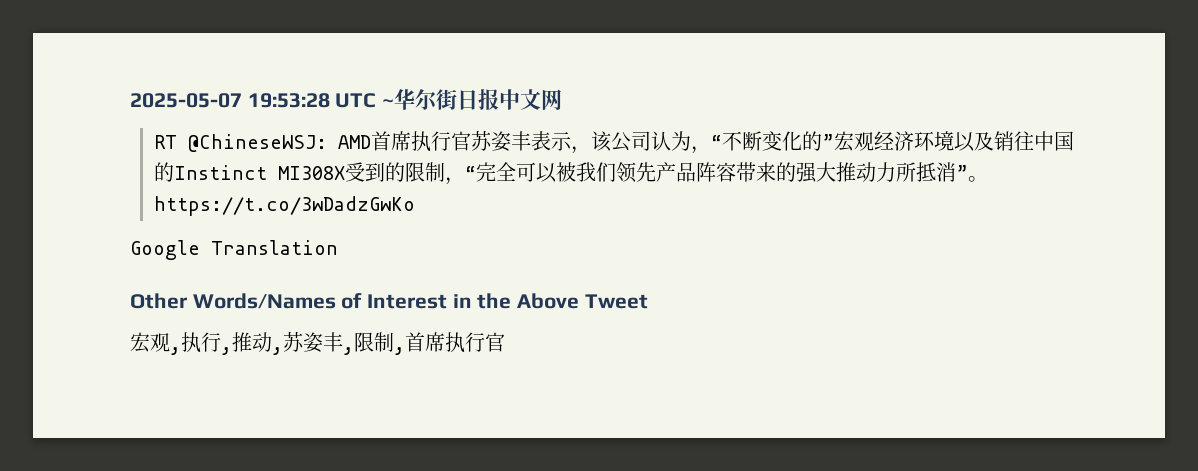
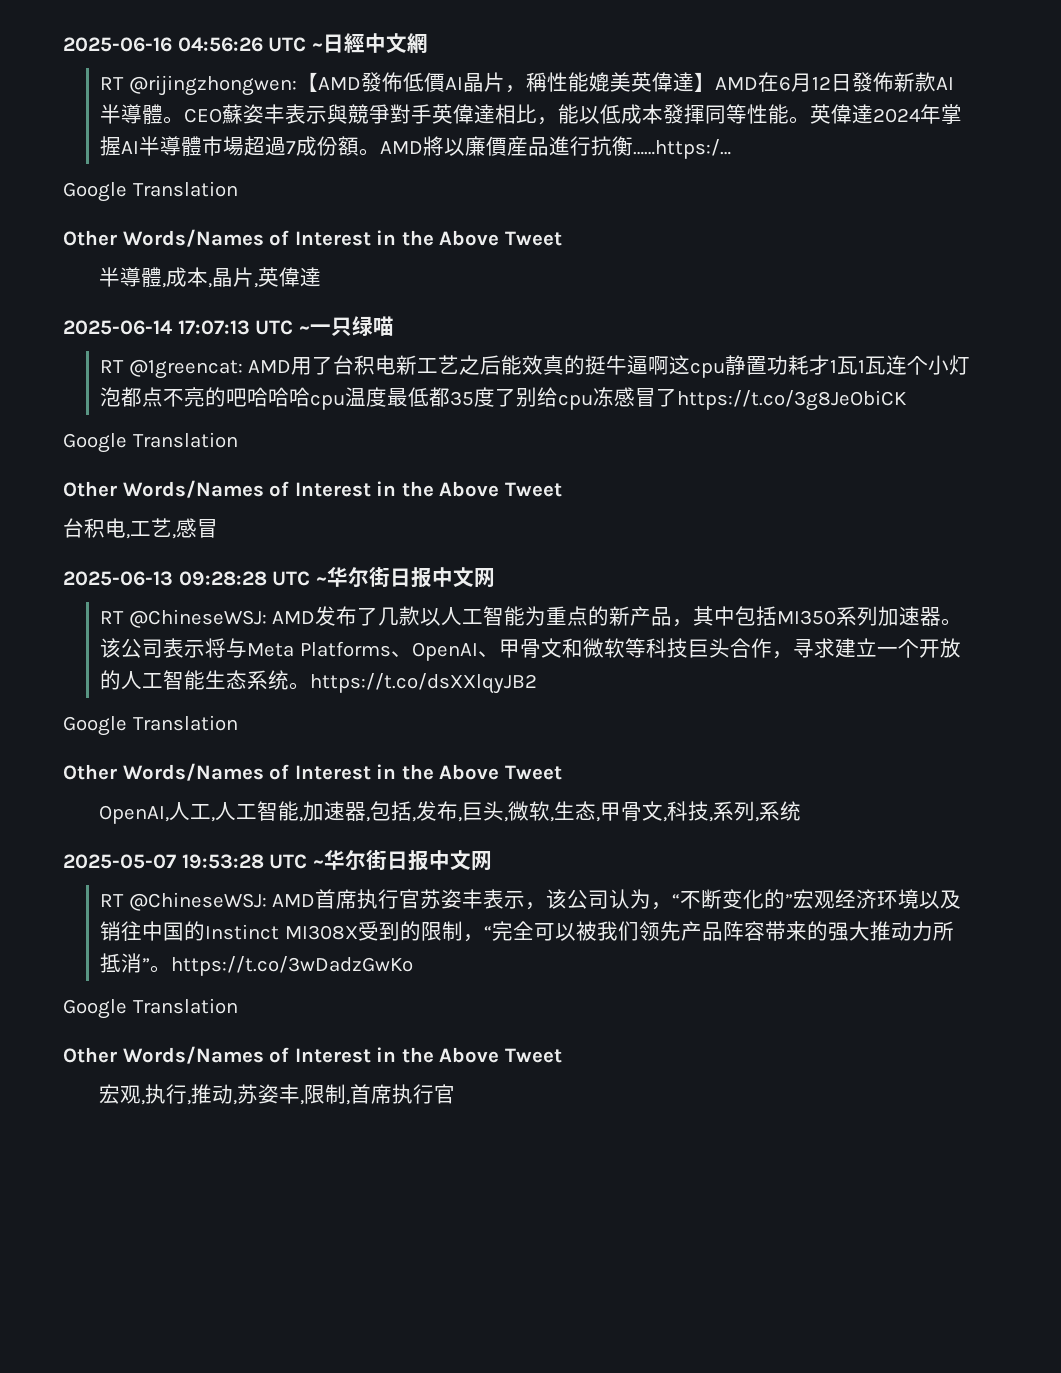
(130, 100) none -> [63,33,428,54] [100,72,954,96] [100,104,963,125] [100,136,732,159] [63,181,238,202] [63,229,562,247] [99,267,322,288] [63,316,394,336] [100,355,971,379] [100,387,908,411] [63,432,238,453] [63,480,562,498] [63,518,218,539] [63,567,495,588] [100,606,963,628] [100,638,961,661] [100,670,538,694] [63,715,238,736] [63,763,562,781] [99,801,802,824] 2025-06-16 04:56:26 UTC ~日經中文網 // RT @rijingzhongwen:【AMD發佈低價AI晶片，稱性能媲美英偉達】AMD在6月12日發佈新款AI半導體。CEO蘇姿丰表示與競爭對手英偉達相比，能以低成本發揮同等性能。英偉達2024年掌握AI半導體市場超過7成份額。AMD將以廉價産品進行抗衡……https:/… // Google Translation // Other Words/Names of Interest in the Above Tweet // 半導體,成本,晶片,英偉達 // 2025-06-14 17:07:13 UTC ~一只绿喵 // RT @1greencat: AMD用了台积电新工艺之后能效真的挺牛逼啊这cpu静置功耗才1瓦1瓦连个小灯泡都点不亮的吧哈哈哈cpu温度最低都35度了别给cpu冻感冒了https://t.co/3g8JeObiCK // Google Translation // Other Words/Names of Interest in the Above Tweet // 台积电,工艺,感冒 // 2025-06-13 09:28:28 UTC ~华尔街日报中文网 // RT @ChineseWSJ: AMD发布了几款以人工智能为重点的新产品，其中包括MI350系列加速器。该公司表示将与Meta Platforms、OpenAI、甲骨文和微软等科技巨头合作，寻求建立一个开放的人工智能生态系统。https://t.co/dsXXlqyJB2 // Google Translation // Other Words/Names of Interest in the Above Tweet // OpenAI,人工,人工智能,加速器,包括,发布,巨头,微软,生态,甲骨文,科技,系列,系统 //

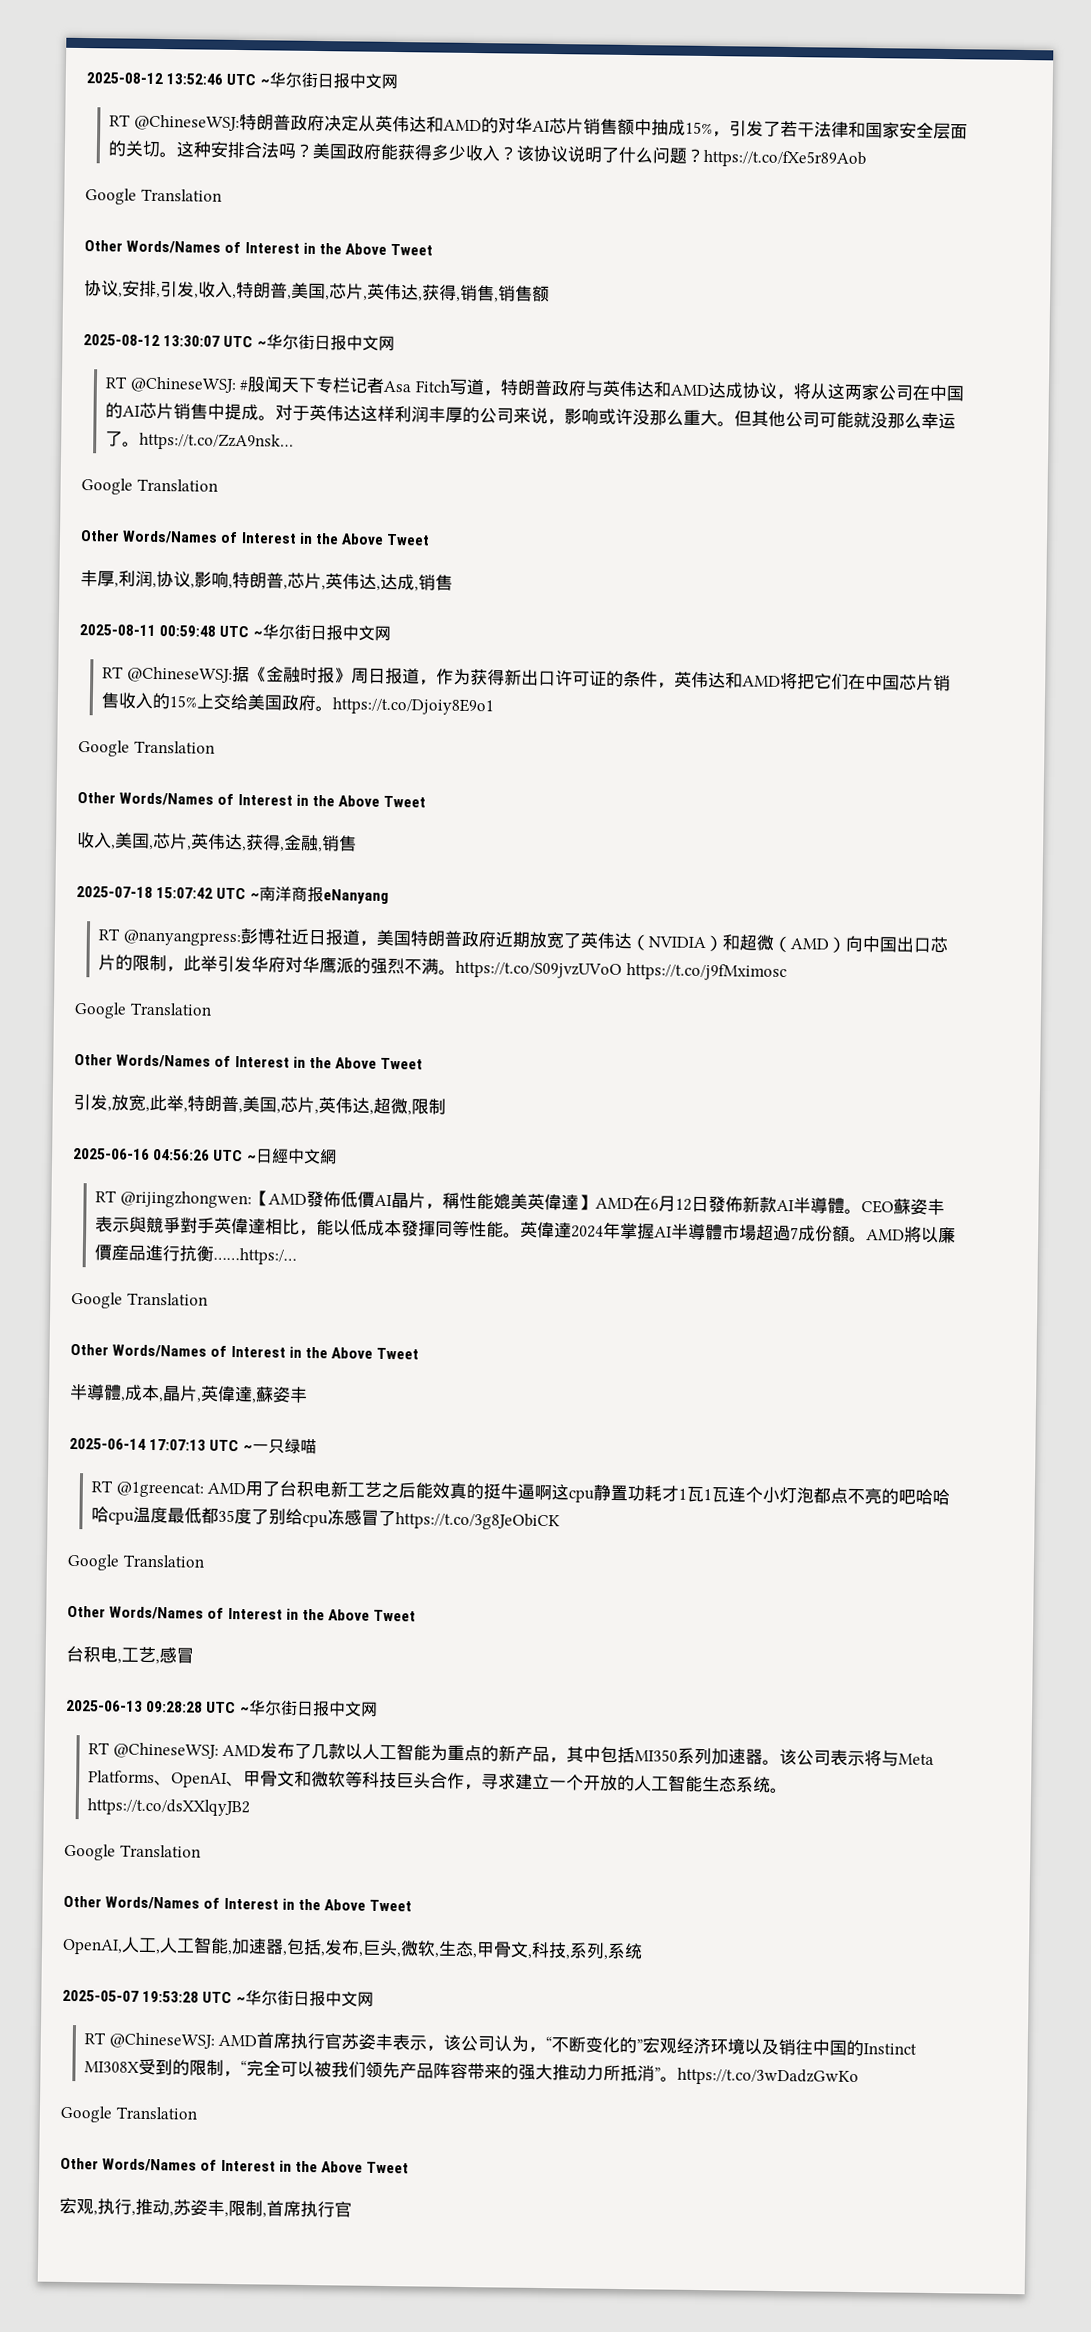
(63, 44) none -> [86,72,398,90] [109,114,968,140] [108,140,867,169] [85,188,222,205] [84,240,434,256] [84,280,550,303] [83,334,395,352] [105,376,964,402] [105,402,957,430] [105,431,295,451] [81,478,218,495] [80,530,431,546] [80,570,453,592] [79,624,391,641] [102,665,951,692] [101,692,495,716] [78,740,215,757] [77,792,427,808] [77,832,357,853] [76,886,389,904] [98,928,948,954] [98,954,787,982] [74,1001,212,1019] [74,1053,424,1070] [73,1093,446,1116] 2025-08-12 13:52:46 UTC ~华尔街日报中文网 // RT @ChineseWSJ:特朗普政府决定从英伟达和AMD的对华AI芯片销售额中抽成15%，引发了若干法律和国家安全层面的关切。这种安排合法吗？美国政府能获得多少收入？该协议说明了什么问题？https://t.co/fXe5r89Aob // Google Translation // Other Words/Names of Interest in the Above Tweet // 协议,安排,引发,收入,特朗普,美国,芯片,英伟达,获得,销售,销售额 // 2025-08-12 13:30:07 UTC ~华尔街日报中文网 // RT @ChineseWSJ: #股闻天下专栏记者Asa Fitch写道，特朗普政府与英伟达和AMD达成协议，将从这两家公司在中国的AI芯片销售中提成。对于英伟达这样利润丰厚的公司来说，影响或许没那么重大。但其他公司可能就没那么幸运了。https://t.co/ZzA9nsk… // Google Translation // Other Words/Names of Interest in the Above Tweet // 丰厚,利润,协议,影响,特朗普,芯片,英伟达,达成,销售 // 2025-08-11 00:59:48 UTC ~华尔街日报中文网 // RT @ChineseWSJ:据《金融时报》周日报道，作为获得新出口许可证的条件，英伟达和AMD将把它们在中国芯片销售收入的15%上交给美国政府。https://t.co/Djoiy8E9o1 // Google Translation // Other Words/Names of Interest in the Above Tweet // 收入,美国,芯片,英伟达,获得,金融,销售 // 2025-07-18 15:07:42 UTC ~南洋商报eNanyang // RT @nanyangpress:彭博社近日报道，美国特朗普政府近期放宽了英伟达（NVIDIA）和超微（AMD）向中国出口芯片的限制，此举引发华府对华鹰派的强烈不满。https://t.co/S09jvzUVoO https://t.co/j9fMximosc // Google Translation // Other Words/Names of Interest in the Above Tweet // 引发,放宽,此举,特朗普,美国,芯片,英伟达,超微,限制 //
(322, 277) none -> [251,1386,308,1404] ,蘇姿丰

